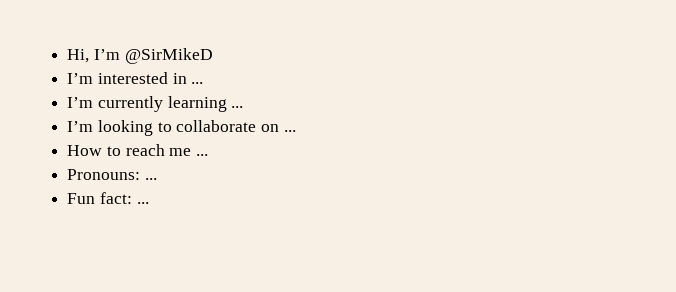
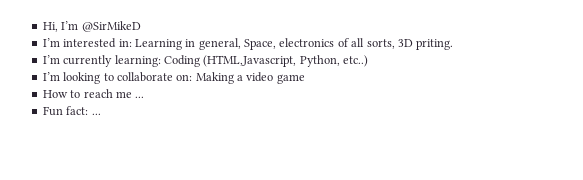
[172,73,204,84] [67,96,244,112] in ... // I’m currently learning ... -> [118,38,454,50] [42,55,368,67] in: Learning in general, Space, electronics of all sorts, 3D priting. // I’m currently learning: Coding (HTML,Javascript, Python, etc..)
[261,124,296,132] on ... -> [176,72,305,84] on: Making a video game
[67,169,157,180] // Pronouns: ... -> (145, 97) none

